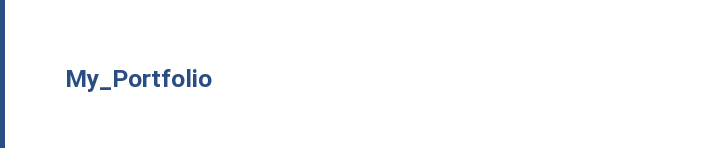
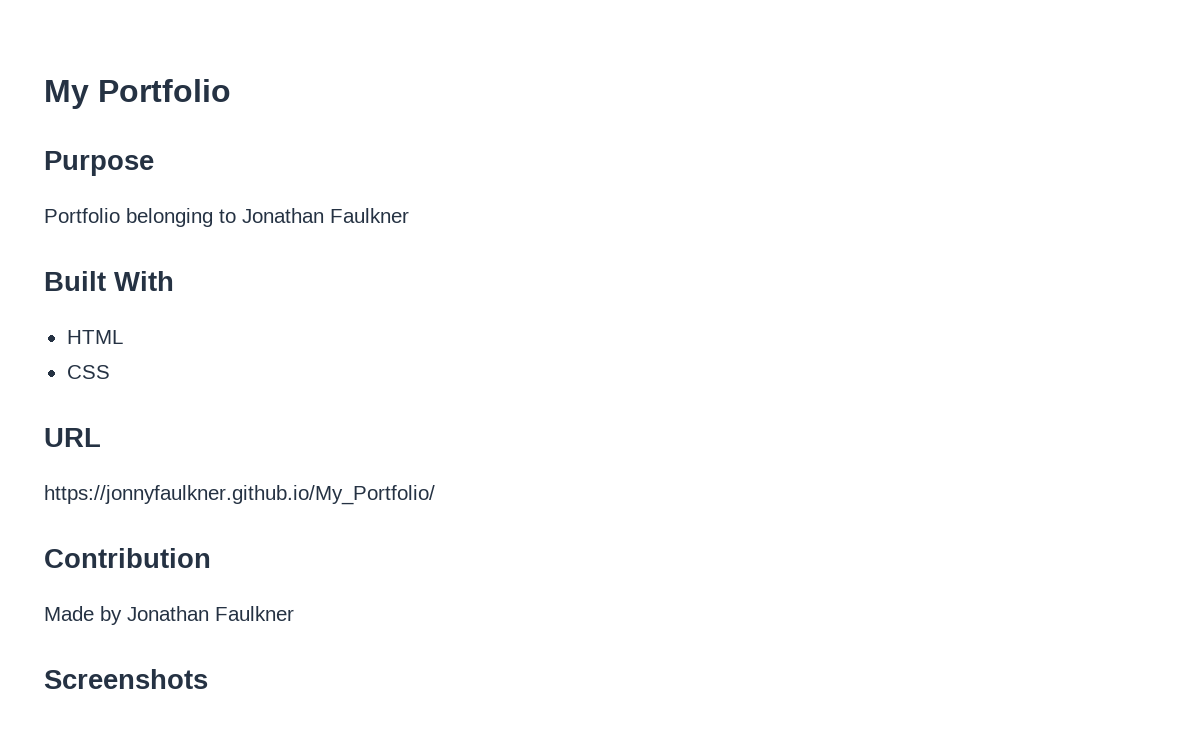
[65,69,212,92] My_Portfolio -> [44,79,231,109] [44,151,154,176] [44,208,409,227] [44,271,174,291] [66,330,123,344] [66,365,110,379] [44,428,101,447] [44,485,435,505] [44,548,211,568] [44,606,294,625] [44,669,208,689] My Portfolio // Purpose // Portfolio belonging to Jonathan Faulkner // Built With // HTML // CSS // URL // https://jonnyfaulkner.github.io/My_Portfolio/ // Contribution // Made by Jonathan Faulkner // Screenshots

